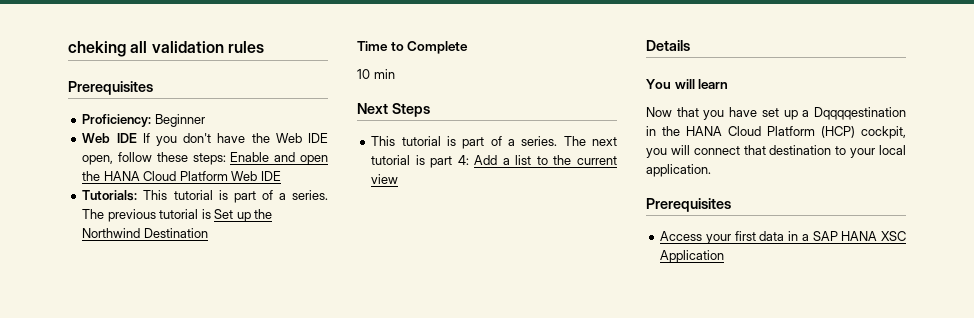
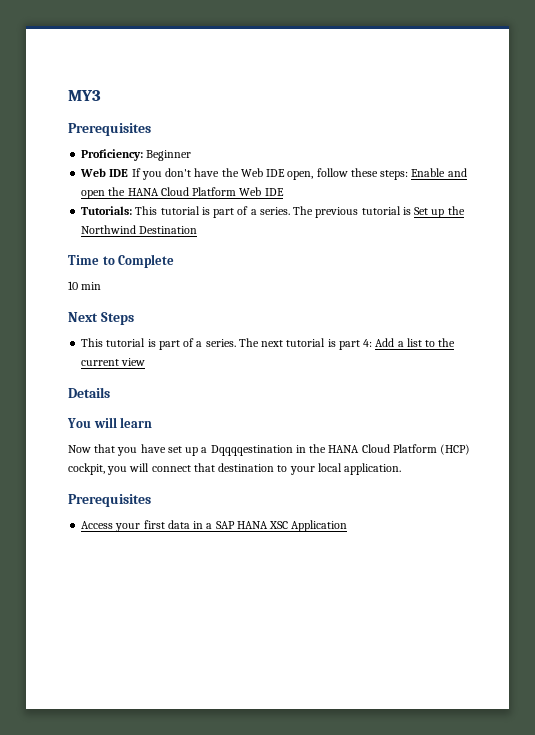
[68,41,264,57] cheking all validation rules -> [68,90,101,101] MY3

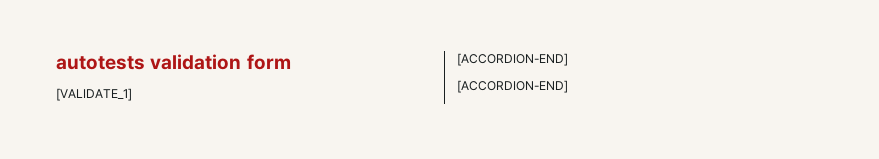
[68,90,101,101] [68,123,151,136] [81,149,192,161] [80,168,467,180] [81,187,284,199] [81,206,465,218] [81,225,198,234] [68,254,175,268] [68,281,102,290] [68,312,134,325] [81,338,456,350] [81,358,146,366] [68,387,110,398] [67,417,153,428] [68,444,471,456] [68,463,402,475] [68,494,151,507] [81,520,348,532] MY3 // Prerequisites // Proficiency: Beginner // Web IDE If you don't have the Web IDE open, follow these steps: Enable and open the HANA Cloud Platform Web IDE // Tutorials: This tutorial is part of a series. The previous tutorial is Set up the Northwind Destination // Time to Complete // 10 min // Next Steps // This tutorial is part of a series. The next tutorial is part 4: Add a list to the current view // Details // You will learn // Now that you have set up a Dqqqqestination in the HANA Cloud Platform (HCP) cockpit, you will connect that destination to your local application. // Prerequisites // Access your first data in a SAP HANA XSC Application -> [56,54,291,70] [56,88,132,101] [457,53,568,66] [457,80,568,93] autotests validation form // [VALIDATE_1] // [ACCORDION-END] // [ACCORDION-END]

